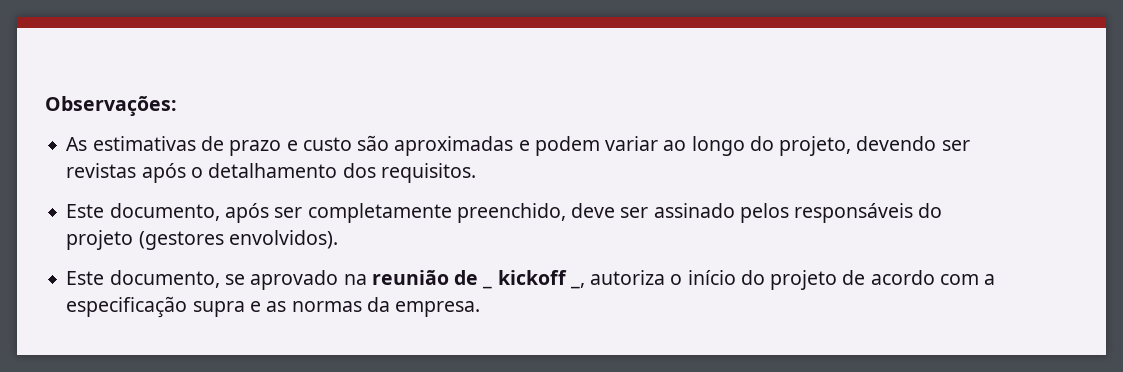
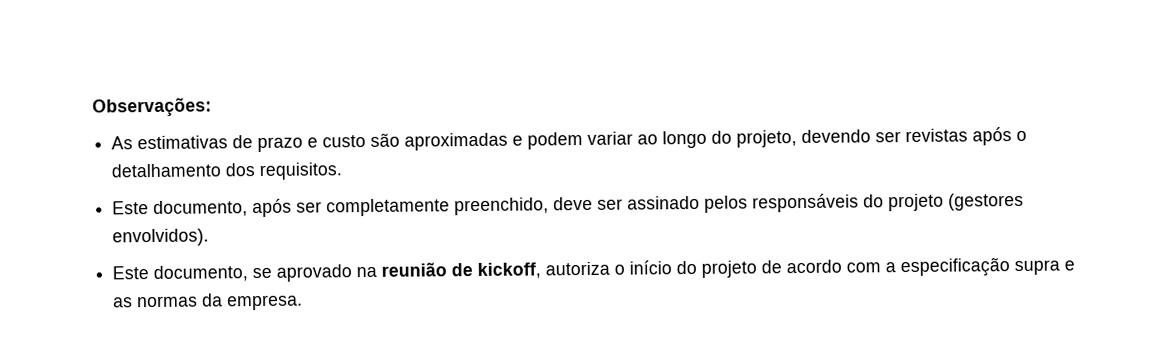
[482,285,493,289] [497,270,585,289] _ kickoff _, -> [477,262,542,279] kickoff,

